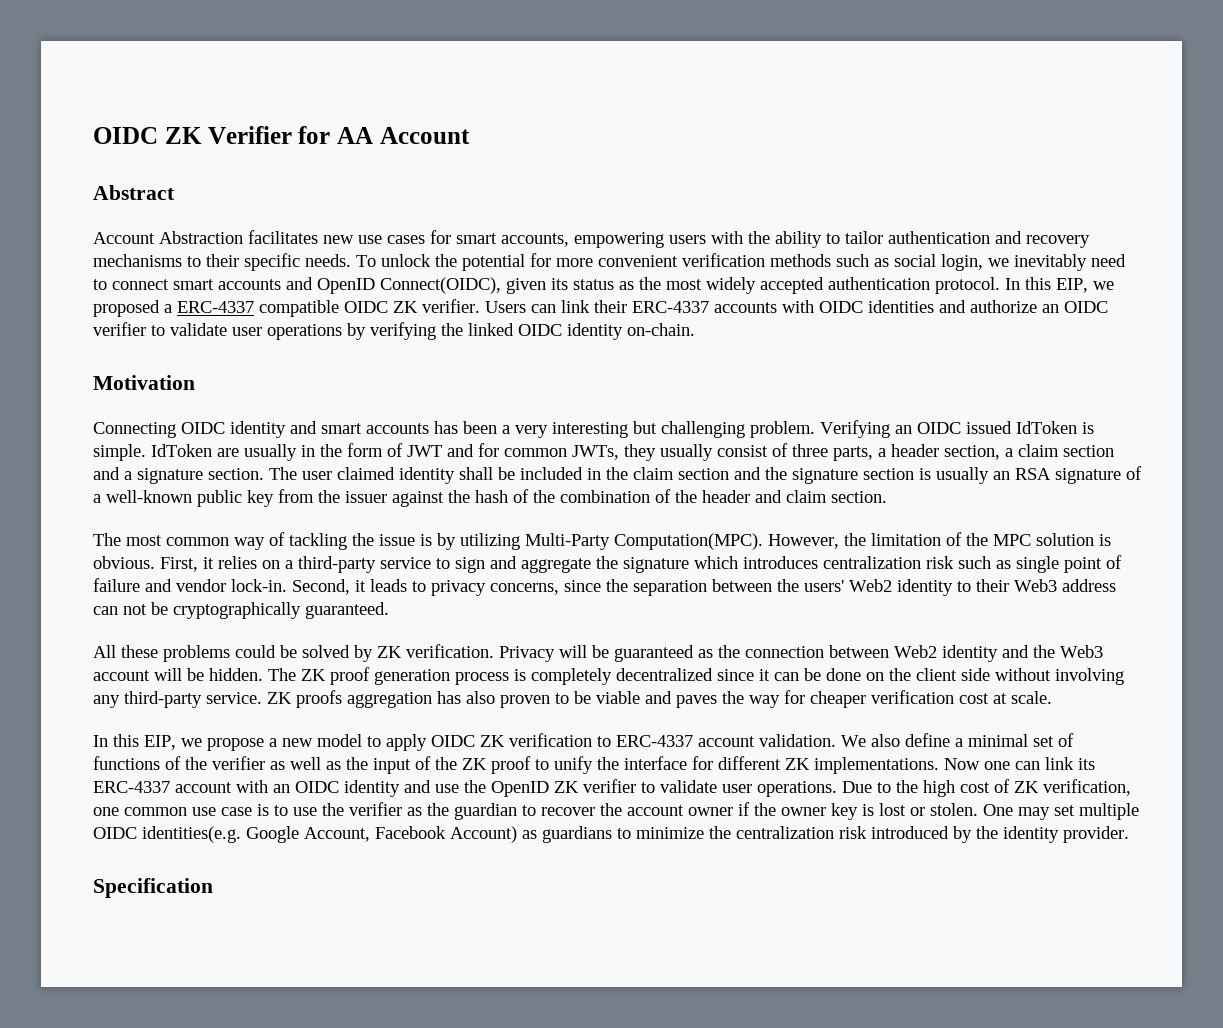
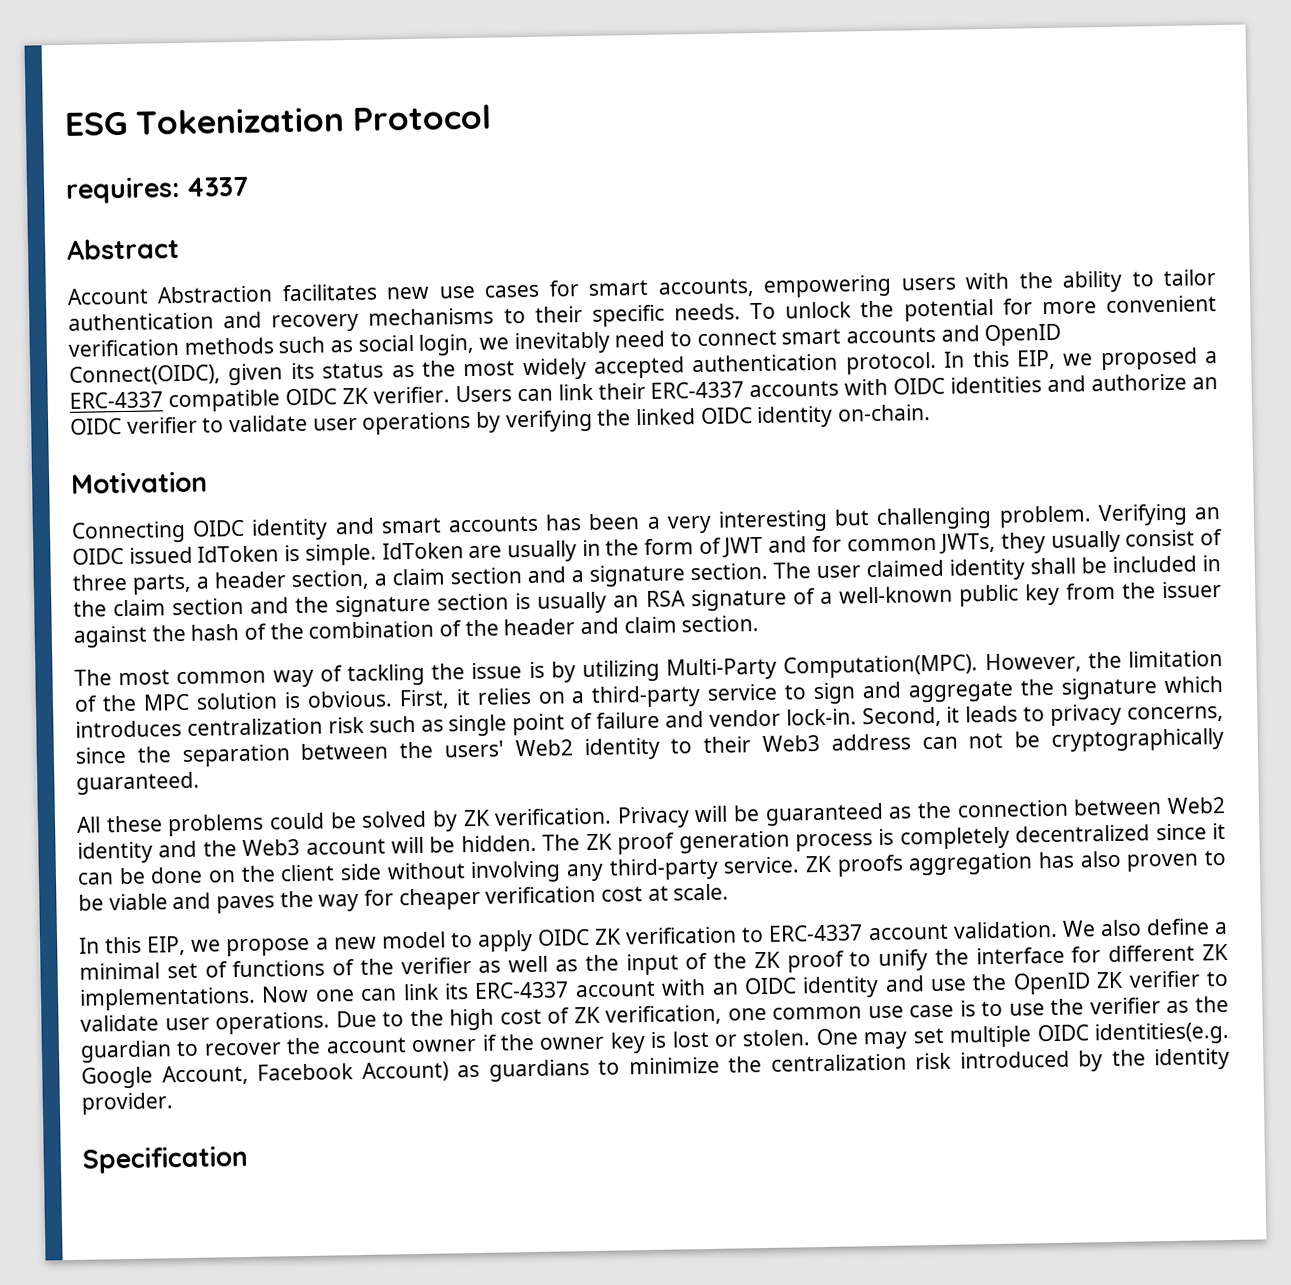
[93,126,470,144] OIDC ZK Verifier for AA Account -> [64,104,493,136] [65,175,250,204] ESG Tokenization Protocol // requires: 4337

